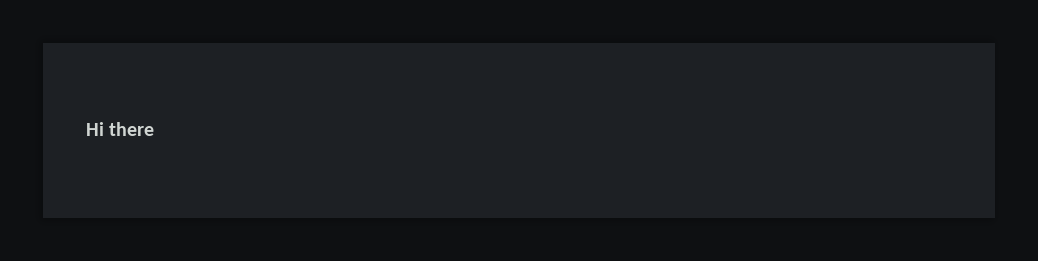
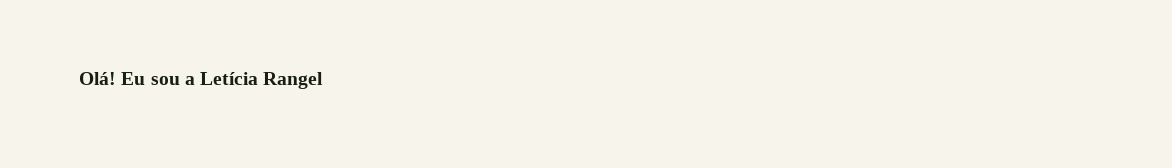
[86,122,155,136] Hi there -> [79,72,324,89] Olá! Eu sou a Letícia Rangel

